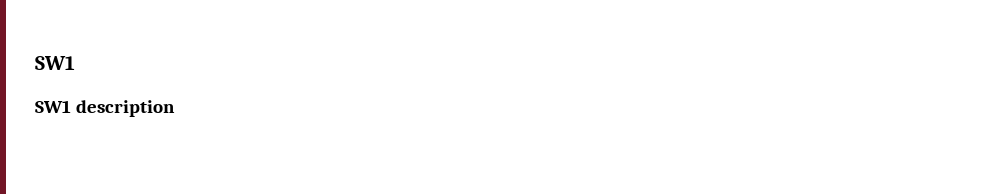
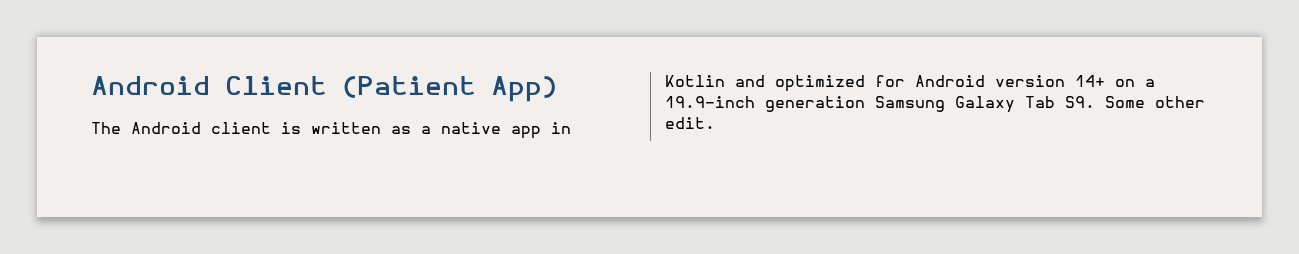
[35,56,75,70] [35,100,176,117] SW1 // SW1 description -> [91,76,557,102] [91,122,571,139] [665,75,1155,92] [665,96,1205,113] [665,117,715,129] Android Client (Patient App) // The Android client is written as a native app in Kotlin and optimized for Android version 14+ on a 19.9-inch generation Samsung Galaxy Tab S9. Some other edit.

